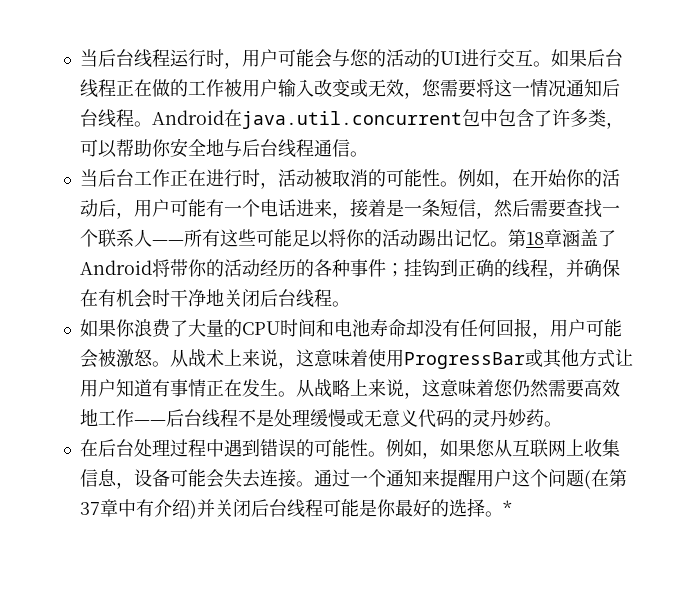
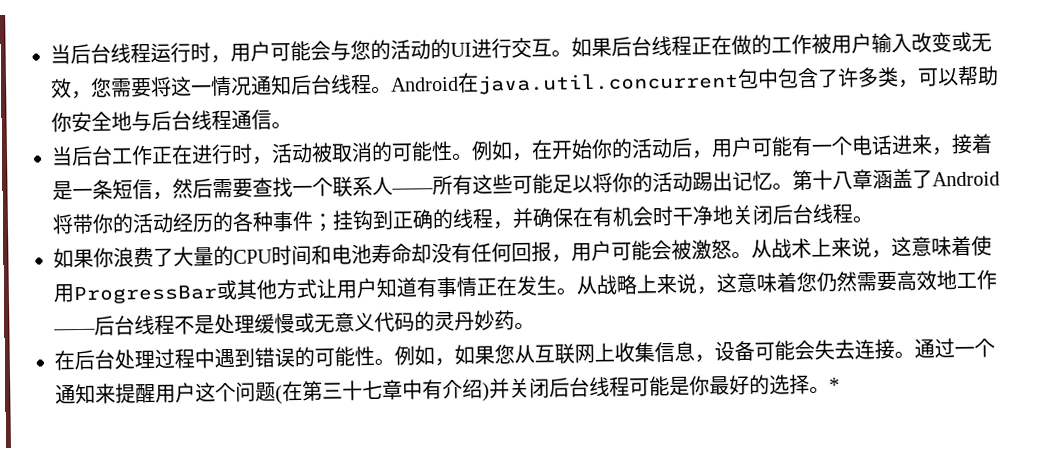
[525,232,544,245] 18 -> [812,169,853,191] 十八
[79,502,100,515] 37 -> [322,379,383,401] 三十七

